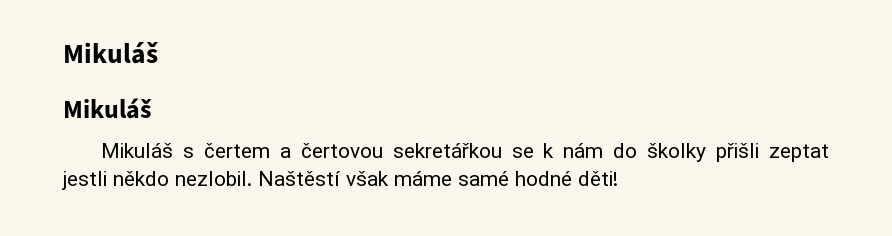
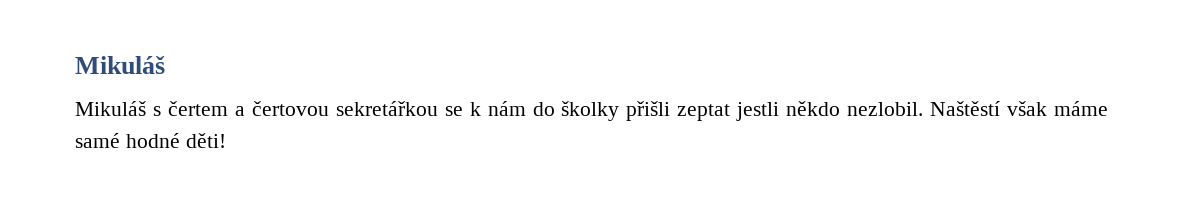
[63,42,158,64] [63,98,152,119] [101,143,174,158] Mikuláš // Mikuláš // Mikuláš -> [75,56,165,74] [75,101,146,116] Mikuláš // Mikuláš

